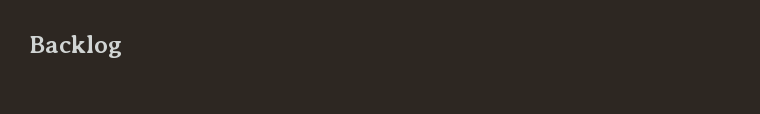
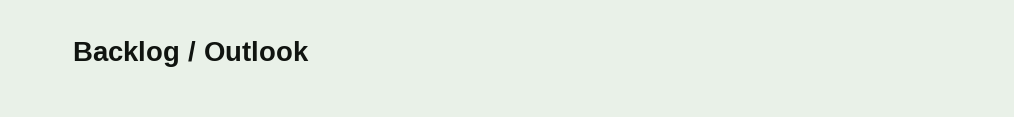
(122, 46) none -> [188,41,309,62] / Outlook

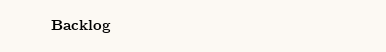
[188,41,309,62] / Outlook -> (111, 26) none

